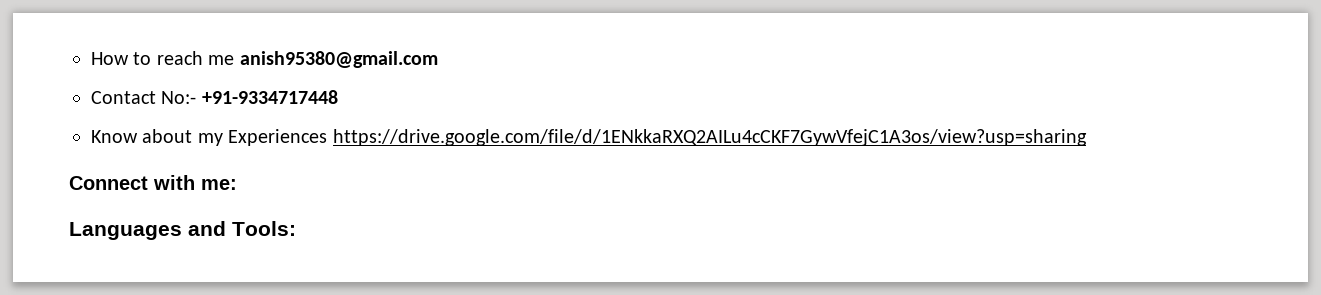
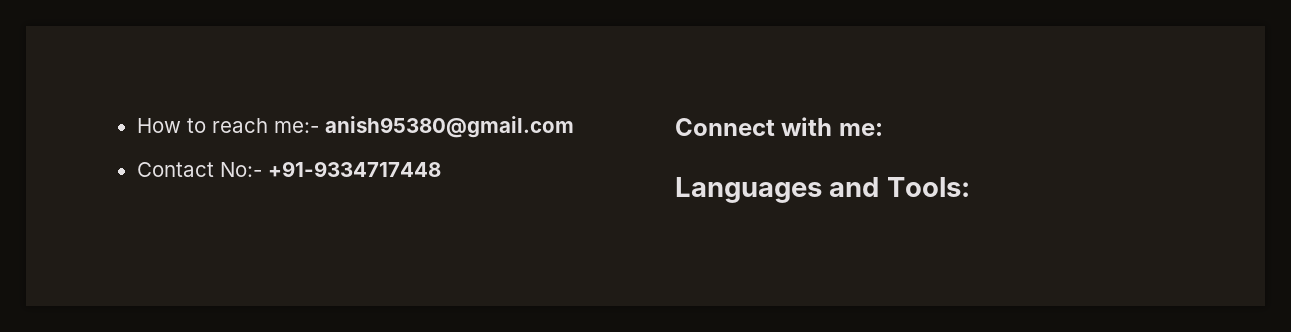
[208,55,235,65] me -> [273,121,319,133] me:-
[91,129,1087,146] // Know about my Experiences https://drive.google.com/file/d/1ENkkaRXQ2AILu4cCKF7GywVfejC1A3os/view?usp=sharing -> (441, 169) none

